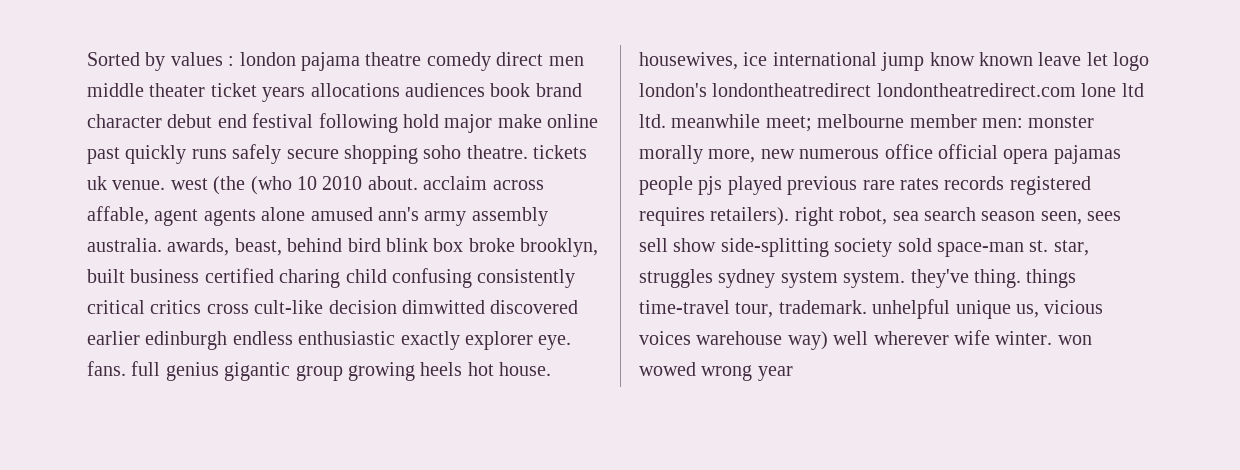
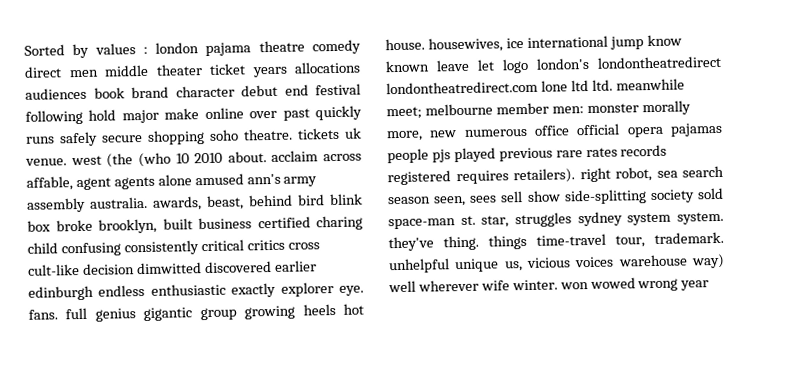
(599, 121) none -> [249,110,278,119] over

